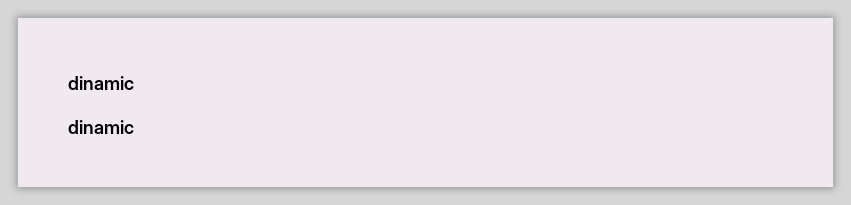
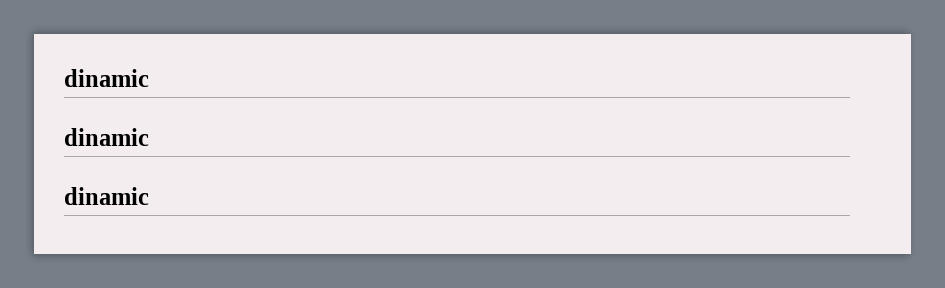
[68,76,134,90] [68,120,134,134] dinamic // dinamic -> [64,69,149,87] [64,128,149,146] [64,187,149,205] dinamic // dinamic // dinamic

